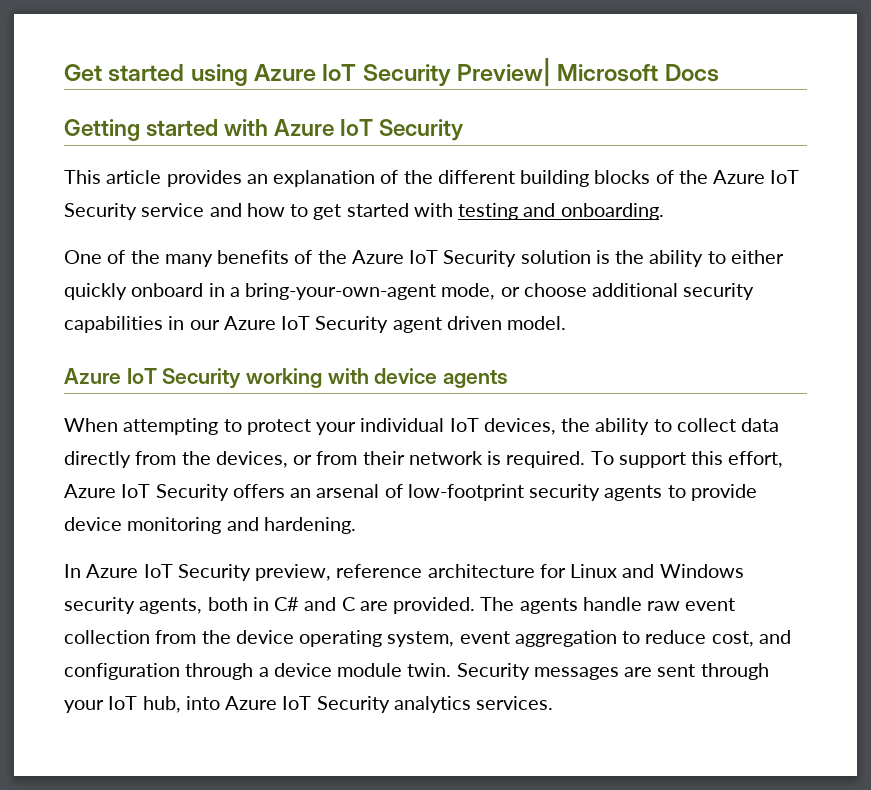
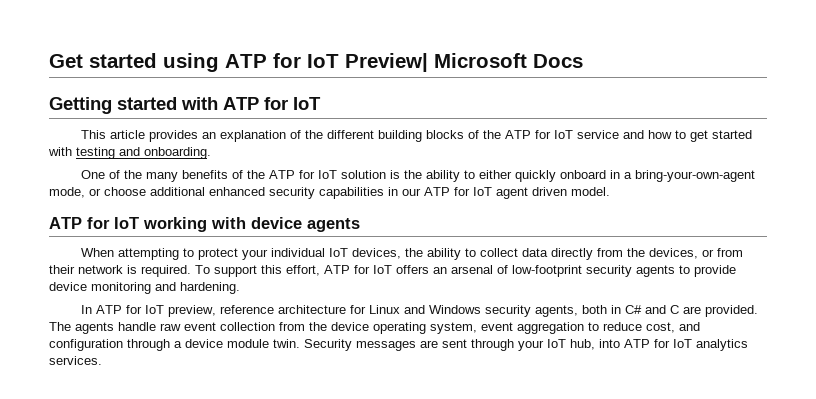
[254,64,451,86] Azure IoT Security -> [225,53,339,68] ATP for IoT
[274,119,464,141] Azure IoT Security -> [223,97,321,110] ATP for IoT
[713,170,800,184] [64,203,137,220] Azure IoT Security -> [505,130,574,139] ATP for IoT
[351,250,517,267] Azure IoT Security -> [269,170,338,179] ATP for IoT
(679, 290) none -> [209,187,265,196] enhanced
[223,316,389,333] Azure IoT Security -> [424,187,492,196] ATP for IoT
[64,368,242,389] Azure IoT Security -> [49,217,139,229] ATP for IoT
[64,484,229,501] Azure IoT Security -> [324,265,392,274] ATP for IoT
[86,564,251,581] Azure IoT Security -> [96,305,165,314] ATP for IoT
[225,696,390,713] Azure IoT Security -> [624,339,692,348] ATP for IoT

